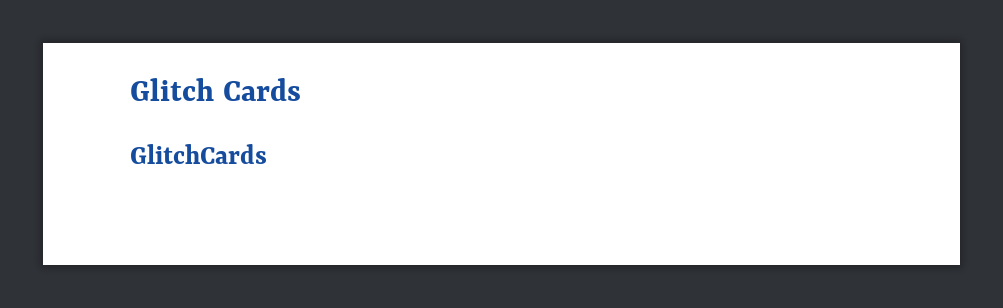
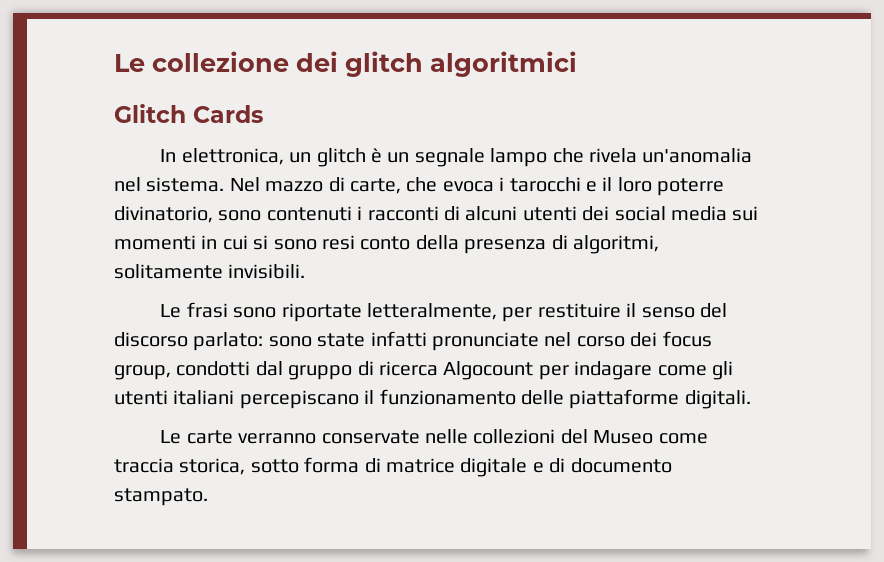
[130,78,302,101] [130,144,267,164] Glitch Cards // GlitchCards -> [114,51,577,77] [114,104,263,123] [160,148,753,167] [114,177,725,196] [114,206,759,223] [114,235,659,254] [114,264,306,279] [160,302,728,322] [114,331,712,351] [114,361,733,380] [114,389,751,409] [160,429,708,444] [114,457,672,477] [114,488,208,506] Le collezione dei glitch algoritmici // Glitch Cards // In elettronica, un glitch è un segnale lampo che rivela un'anomalia nel sistema. Nel mazzo di carte, che evoca i tarocchi e il loro poterre divinatorio, sono contenuti i racconti di alcuni utenti dei social media sui momenti in cui si sono resi conto della presenza di algoritmi, solitamente invisibili. // Le frasi sono riportate letteralmente, per restituire il senso del discorso parlato: sono state infatti pronunciate nel corso dei focus group, condotti dal gruppo di ricerca Algocount per indagare come gli utenti italiani percepiscano il funzionamento delle piattaforme digitali. // Le carte verranno conservate nelle collezioni del Museo come traccia storica, sotto forma di matrice digitale e di documento stampato.

